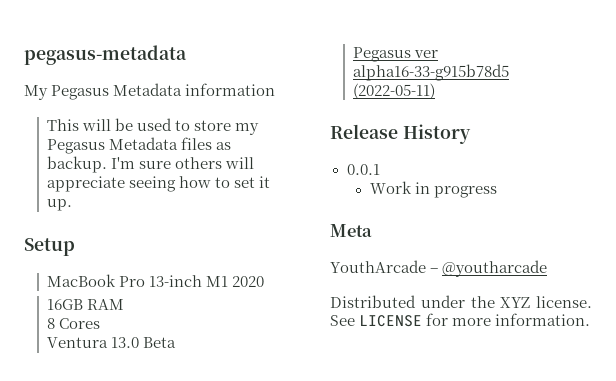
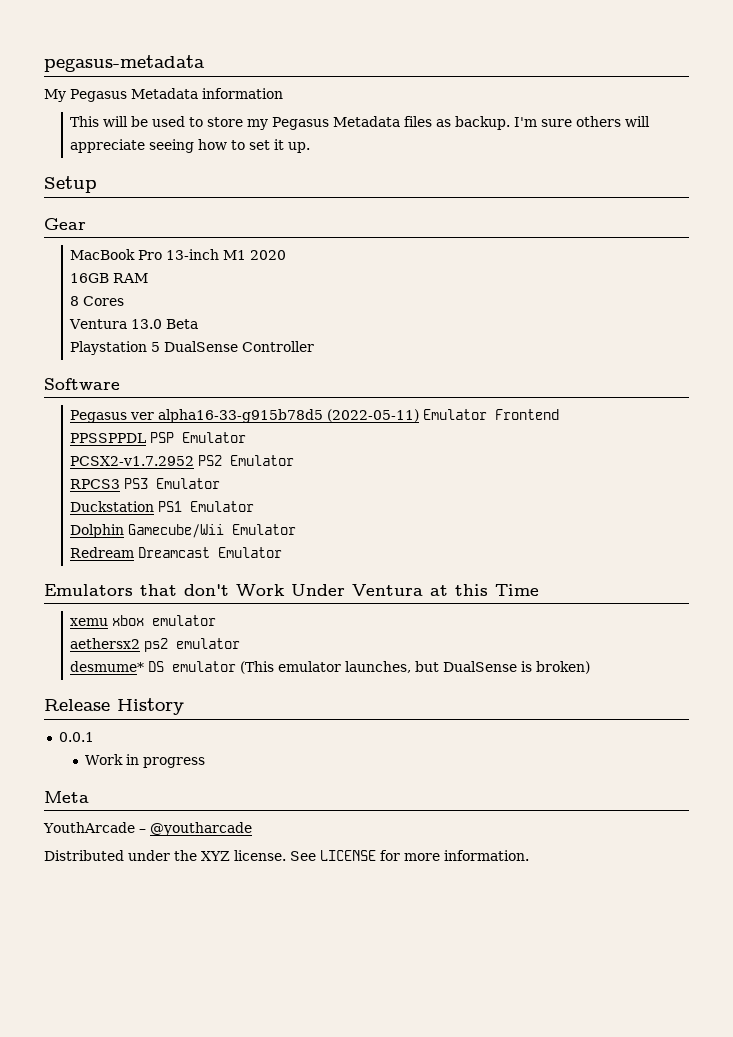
(75, 247) none -> [44,218,86,230] // Gear
(177, 342) none -> [70,341,315,355] [44,378,120,390] // Playstation 5 DualSense Controller // Software
(436, 91) none -> [423,409,560,420] [70,432,247,443] [70,455,295,466] [70,478,221,489] [70,501,255,512] [70,524,297,538] [70,547,283,558] [44,584,539,596] [70,615,217,626] [70,638,241,652] [70,661,591,674] Emulator Frontend // PPSSPPDL PSP Emulator // PCSX2-v1.7.2952 PS2 Emulator // RPCS3 PS3 Emulator // Duckstation PS1 Emulator // Dolphin Gamecube/Wii Emulator // Redream Dreamcast Emulator // Emulators that don't Work Under Ventura at this Time // xemu xbox emulator // aethersx2 ps2 emulator // desmume* DS emulator (This emulator launches, but DualSense is broken)

